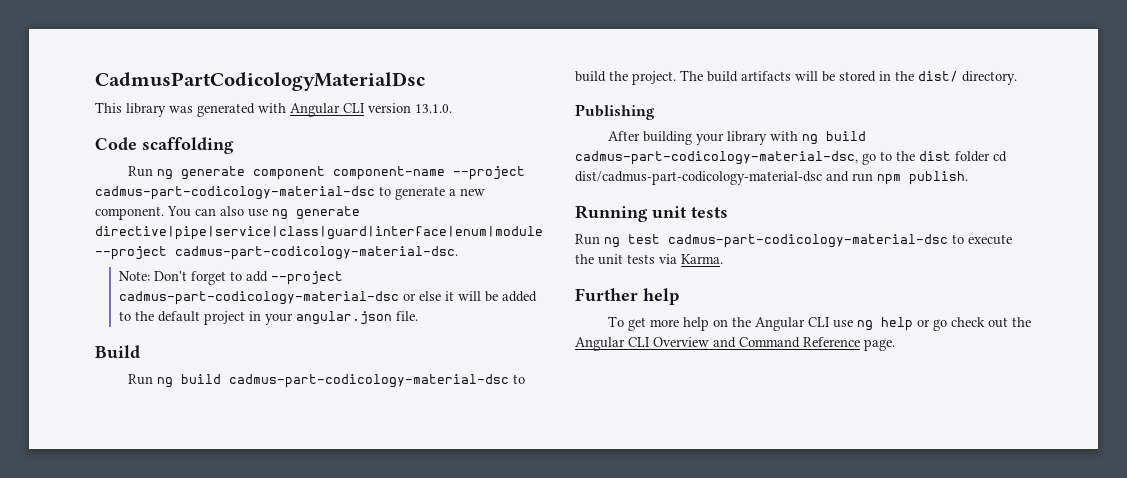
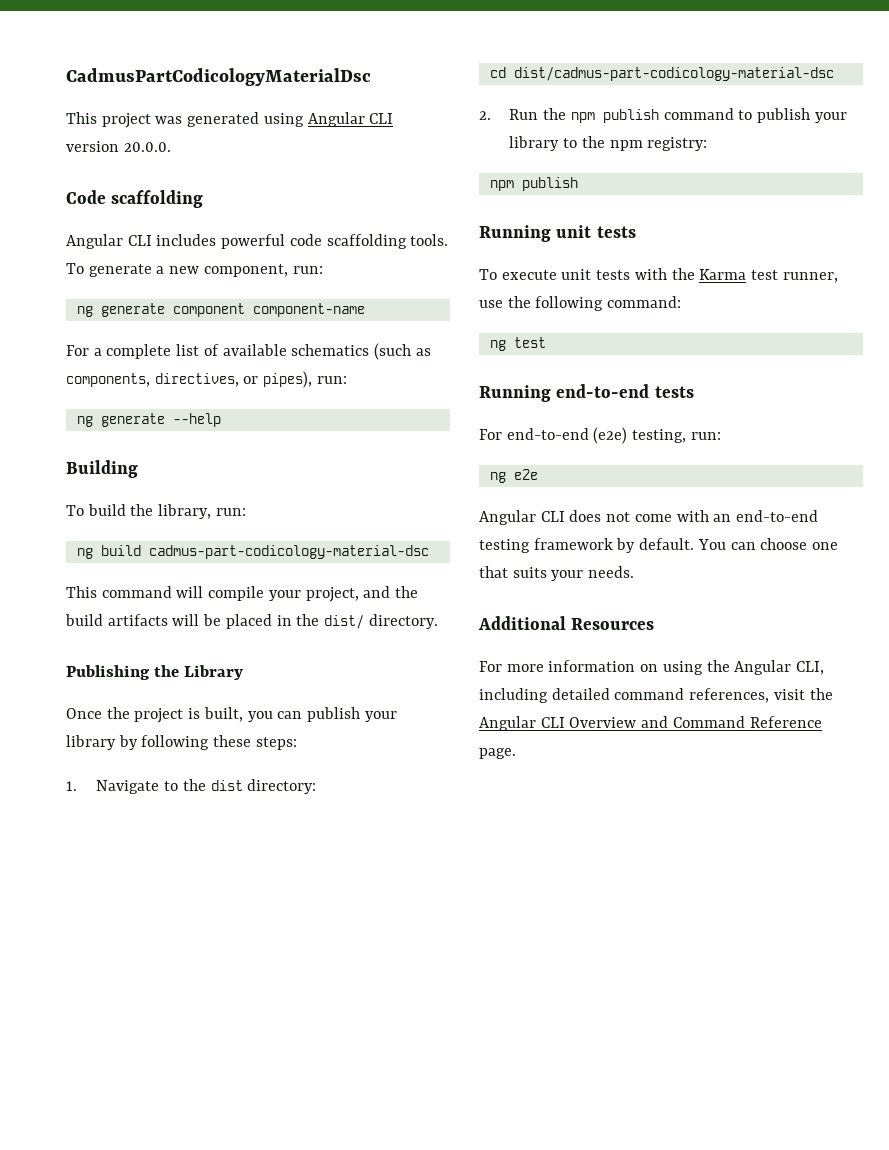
[126,103,166,117] library -> [101,113,151,128] project
[258,103,286,113] with -> [263,113,304,127] using
[415,104,452,113] 13.1.0. -> [123,142,171,152] 20.0.0.
[128,166,526,180] [95,186,485,200] [95,206,360,220] [95,226,543,240] [95,246,458,260] [119,271,344,285] [119,291,538,305] [119,311,419,325] [95,345,140,358] [128,374,526,388] [575,70,703,85] Run ng generate component component-name --project cadmus-part-codicology-material-dsc to generate a new component. You can also use ng generate directive|pipe|service|class|guard|interface|enum|module --project cadmus-part-codicology-material-dsc. // Note: Don't forget to add --project cadmus-part-codicology-material-dsc or else it will be added to the default project in your angular.json file. // Build // Run ng build cadmus-part-codicology-material-dsc to build the project. The -> [66,234,449,249] [66,263,323,277] [76,303,365,317] [66,343,431,360] [66,371,347,388] [76,413,221,427] [66,460,138,478] [66,504,246,519] [76,545,429,559] [66,586,419,602] Angular CLI includes powerful code scaffolding tools. To generate a new component, run: // ng generate component component-name // For a complete list of available schematics (such as components, directives, or pipes), run: // ng generate --help // Building // To build the library, run: // ng build cadmus-part-codicology-material-dsc // This command will compile your project, and the
[839,71,876,82] stored -> [225,614,272,629] placed
[608,131,867,145] [575,151,876,165] // After building your library with ng build cadmus-part-codicology-material-dsc, go -> [153,665,243,680] [66,707,397,723] [66,735,297,750] [66,780,160,794] the Library // Once the project is built, you can publish your library by following these steps: // 1. Navigate
[955,151,990,162] folder -> [247,779,317,794] directory: //
[826,171,968,185] [575,205,728,222] [575,234,1012,248] [575,254,723,265] [575,288,679,305] [608,316,1009,331] and run npm publish. // Running unit tests // Run ng test cadmus-part-codicology-material-dsc to execute the unit tests via Karma. // Further help // To get more help on the Angular CLI use ng help or go check out -> [479,108,847,123] [509,136,708,151] [489,177,578,191] [479,225,636,242] [479,268,838,283] [479,296,682,311] [489,337,546,351] [479,384,694,402] [479,427,721,444] [489,469,538,483] [479,510,819,525] [479,538,839,553] [479,566,635,581] [478,616,655,630] [479,660,825,675] [479,688,805,703] // 2. Run the npm publish command to publish your library to the npm registry: // npm publish // Running unit tests // To execute unit tests with the Karma test runner, use the following command: // ng test // Running end-to-end tests // For end-to-end (e2e) testing, run: // ng e2e // Angular CLI does not come with an end-to-end testing framework by default. You can choose one that suits your needs. // Additional Resources // For more information on using the Angular CLI, including detailed command references, visit

